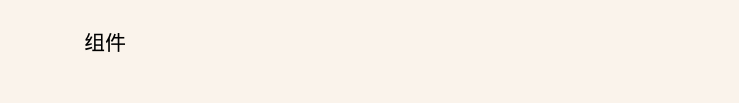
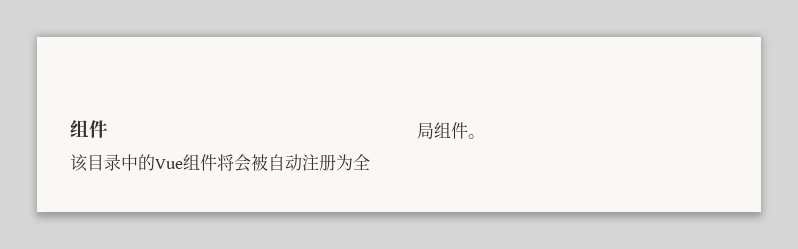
[84,33,126,52] 组件 -> [70,120,108,138] [70,154,370,172] [417,122,485,139] 组件 // 该目录中的Vue组件将会被自动注册为全局组件。

